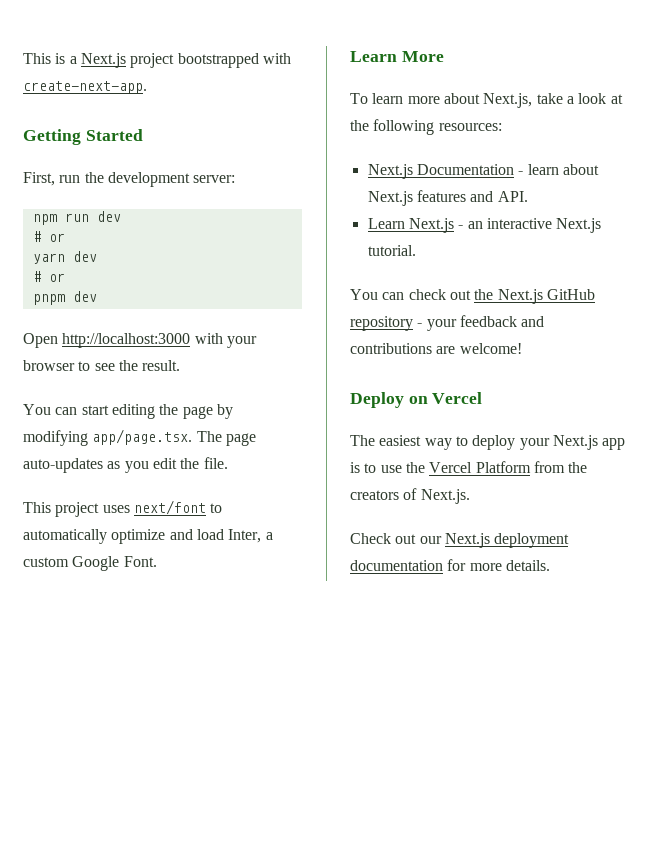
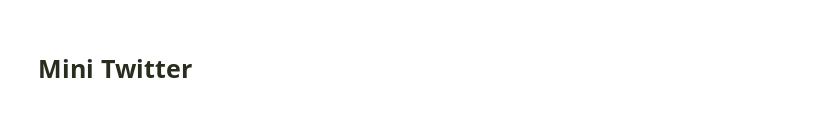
[23,53,291,68] [23,81,147,94] [23,129,143,145] [23,172,236,187] [32,211,121,225] [32,231,65,242] [32,251,97,264] [32,271,65,282] [32,291,97,305] [23,333,257,348] [23,360,181,371] [23,404,233,419] [23,429,256,446] [23,457,228,473] [23,500,223,517] [23,529,273,544] [23,556,157,571] [350,51,444,62] [350,93,623,108] [350,119,502,135] [367,164,599,179] [367,190,528,206] [367,218,602,233] [367,245,416,256] [350,289,595,304] [350,315,545,331] [350,343,522,354] [350,392,483,408] [350,435,626,450] [350,461,588,473] [350,488,470,504] [350,533,570,548] [350,559,550,571] This is a Next.js project bootstrapped with create-next-app. // Getting Started // First, run the development server: // npm run dev // # or // yarn dev // # or // pnpm dev // Open http://localhost:3000 with your browser to see the result. // You can start editing the page by modifying app/page.tsx. The page auto-updates as you edit the file. // This project uses next/font to automatically optimize and load Inter, a custom Google Font. // Learn More // To learn more about Next.js, take a look at the following resources: // Next.js Documentation - learn about Next.js features and API. // Learn Next.js - an interactive Next.js tutorial. // You can check out the Next.js GitHub repository - your feedback and contributions are welcome! // Deploy on Vercel // The easiest way to deploy your Next.js app is to use the Vercel Platform from the creators of Next.js. // Check out our Next.js deployment documentation for more details. -> [38,59,192,78] Mini Twitter

